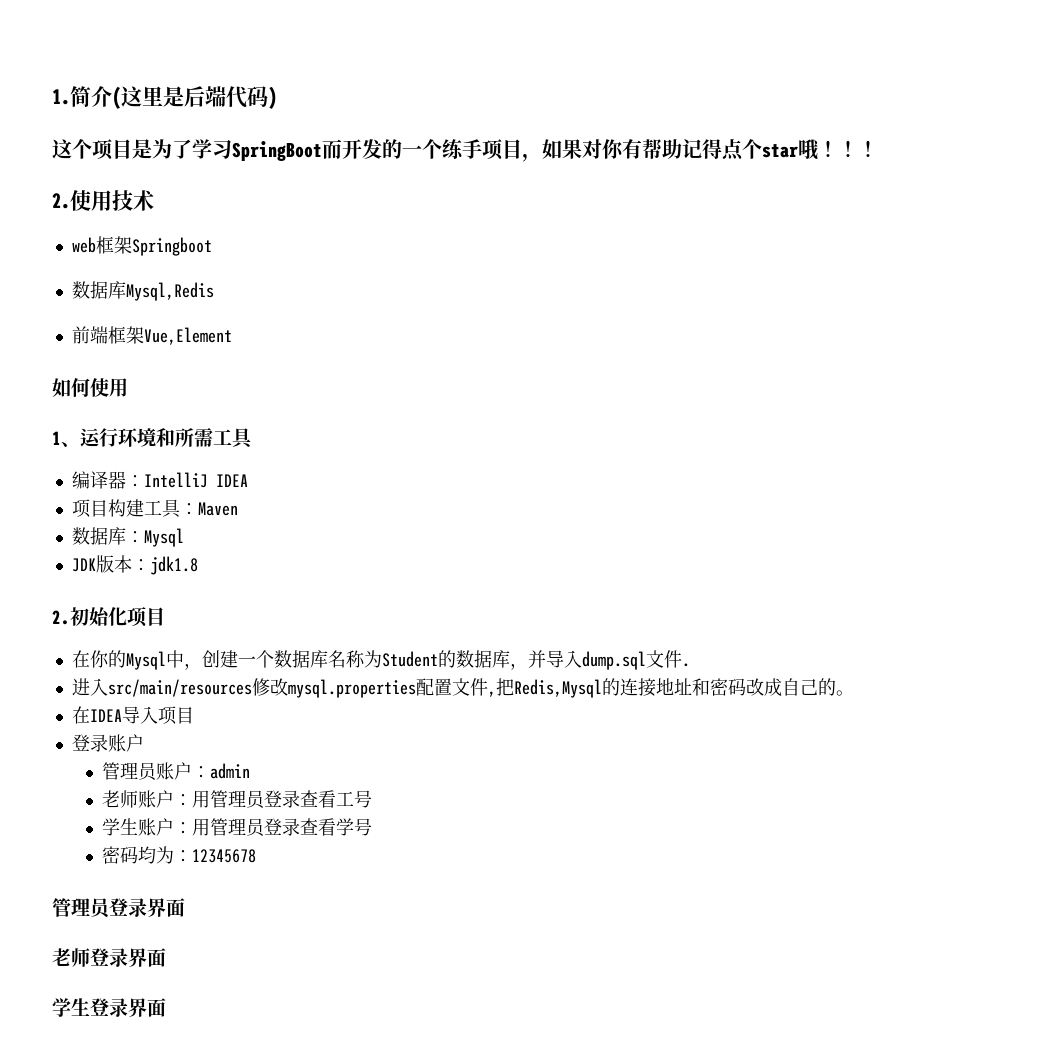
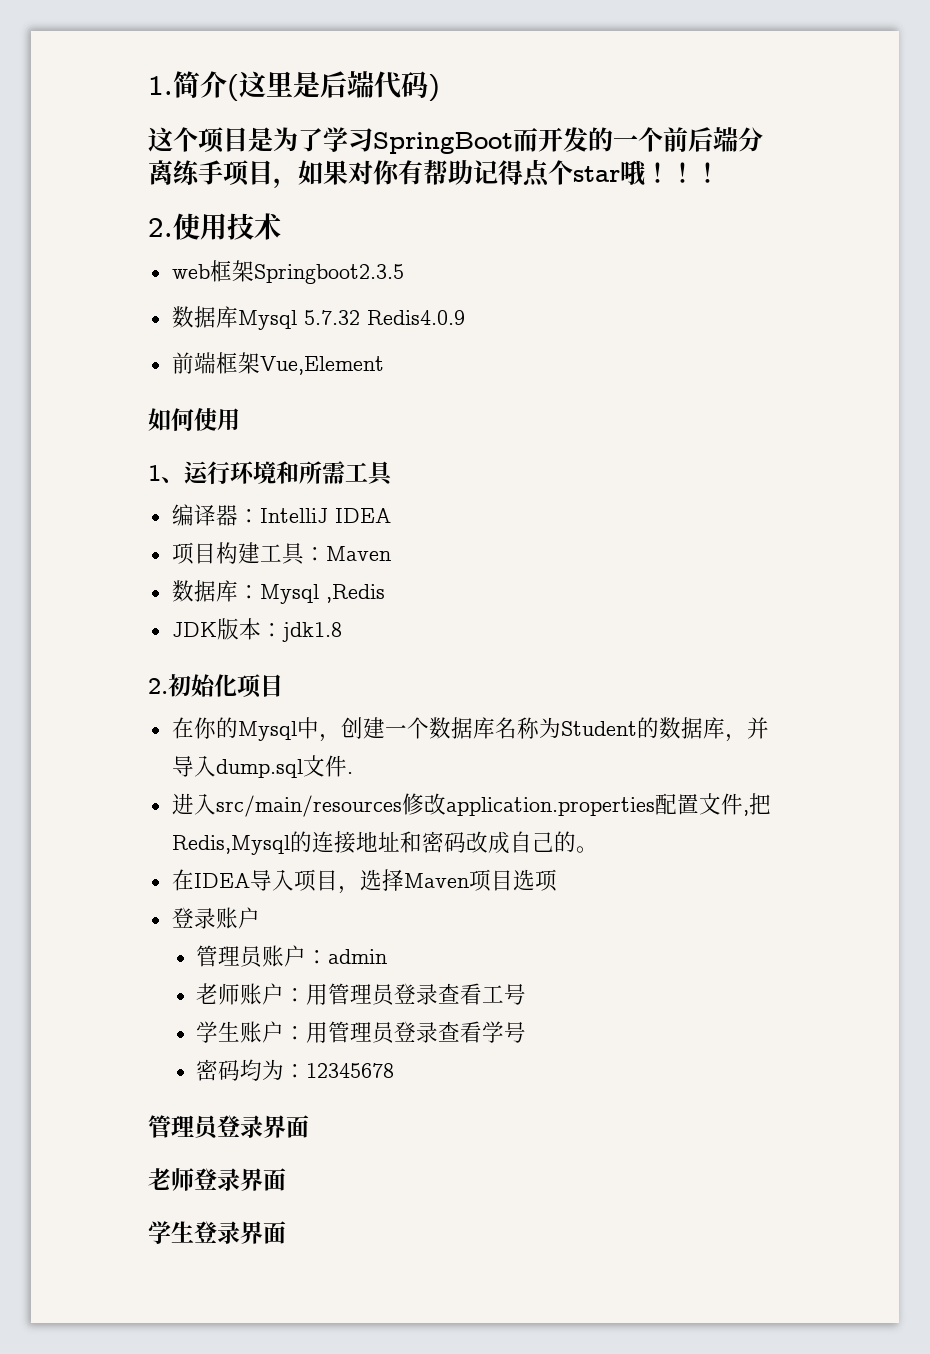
(442, 149) none -> [663,127,763,152] [148,160,173,185] 前后端分离
[131,237,212,256] [71,281,214,301] Springboot // 数据库Mysql,Redis -> [253,264,404,284] [171,306,465,330] Springboot2.3.5 // 数据库Mysql 5.7.32 Redis4.0.9
(184, 537) none -> [325,584,385,603] ,Redis
[287,679,416,698] mysql.properties -> [445,797,655,816] application.properties
(194, 715) none -> [337,869,557,894] ，选择Maven项目选项

